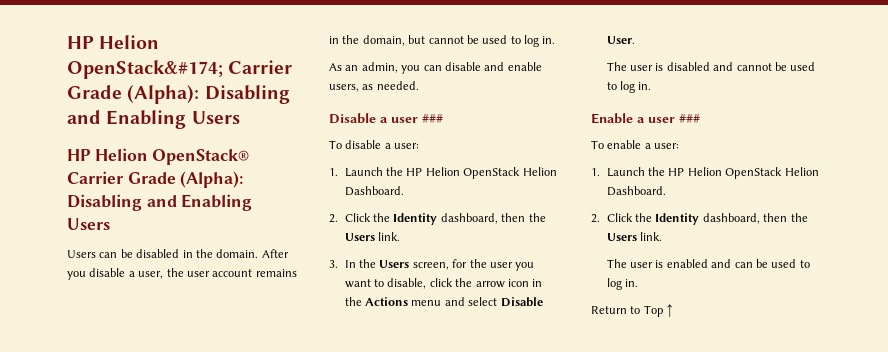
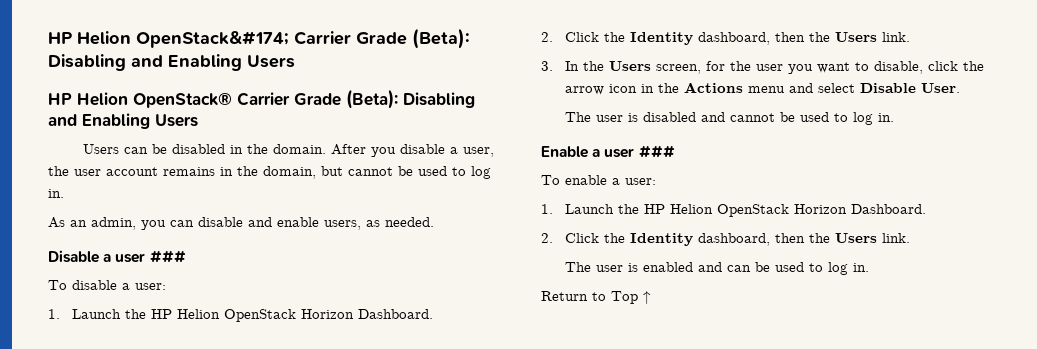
[127,85,200,104] (Alpha): -> [412,28,470,49] (Beta):
[180,171,244,188] (Alpha): -> [346,89,398,109] (Beta):
[522,167,557,176] Helion -> [301,309,355,319] Horizon
[784,167,819,176] Helion -> [794,204,848,214] Horizon

